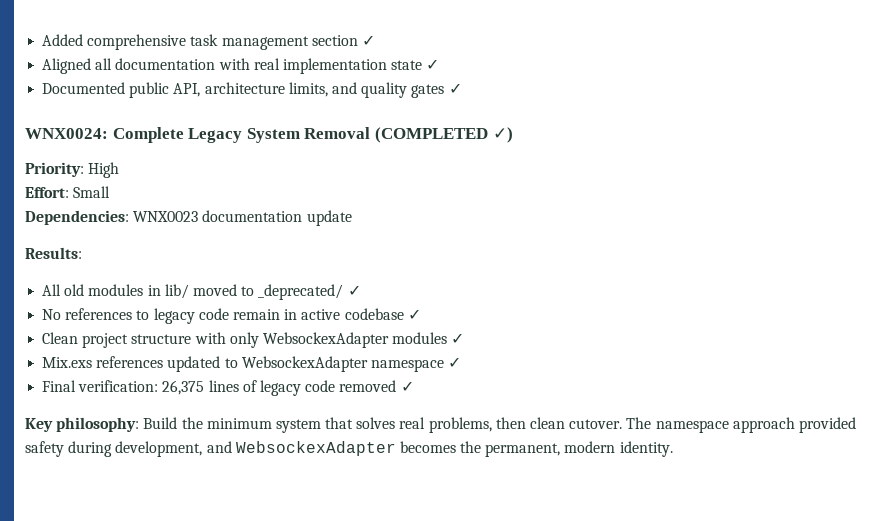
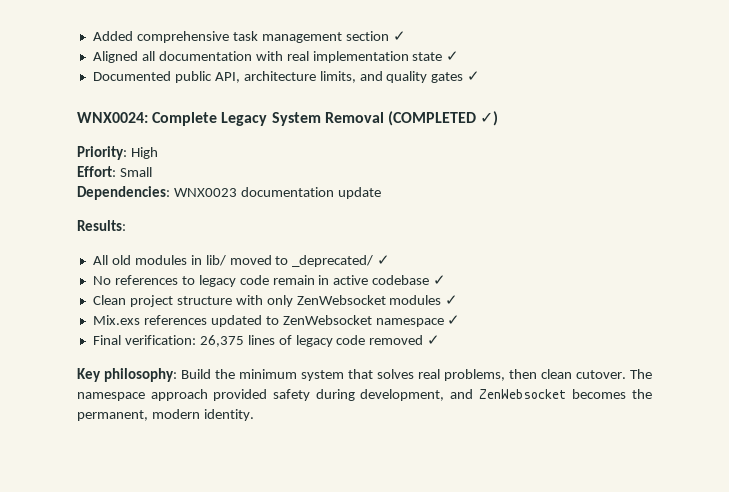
[262,332,389,348] WebsockexAdapter -> [296,295,386,305] ZenWebsocket
[241,356,368,372] WebsockexAdapter -> [282,315,372,325] ZenWebsocket
[235,441,396,456] WebsockexAdapter -> [478,389,567,399] ZenWebsocket

